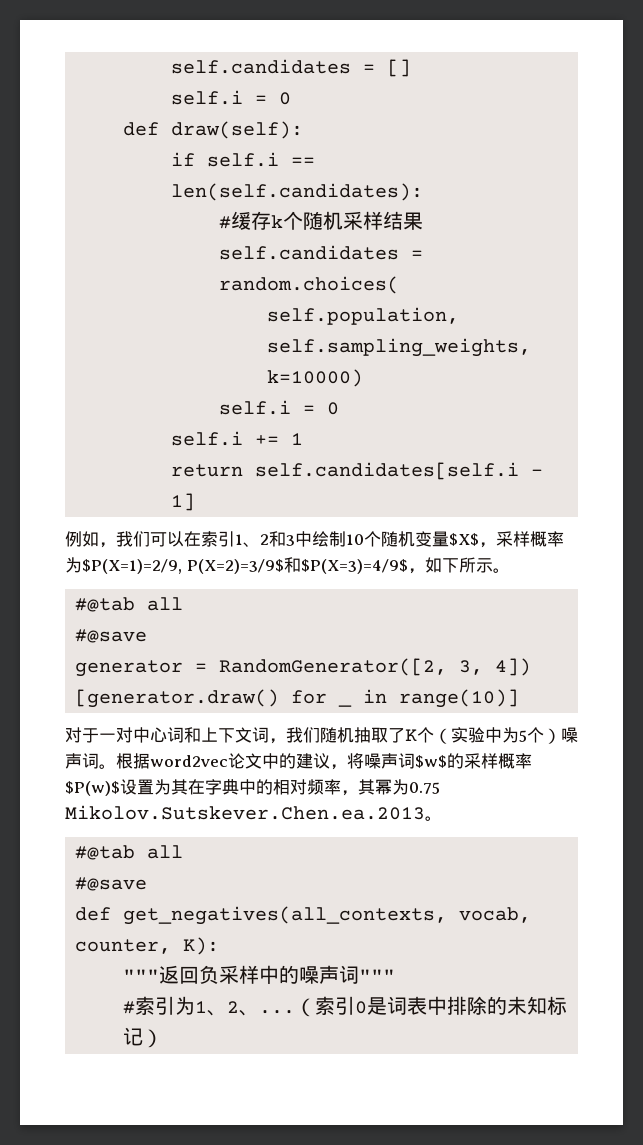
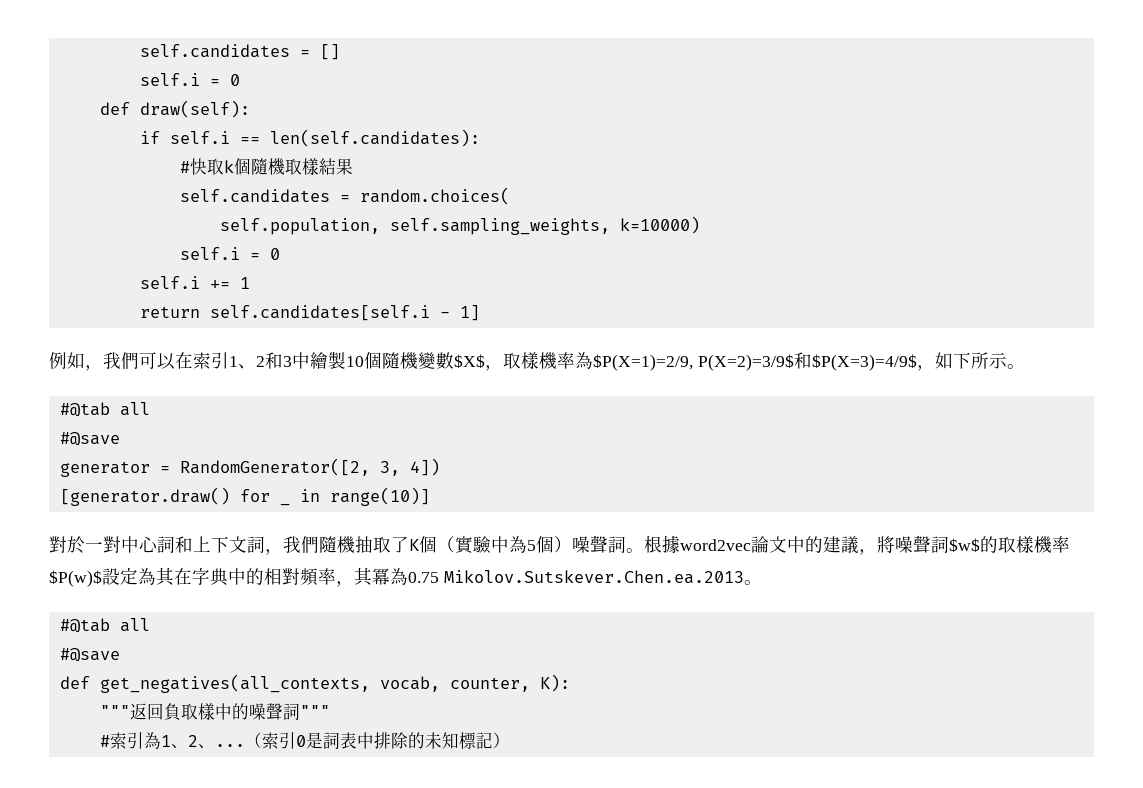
[231,211,404,230] 缓存k个随机采样结 -> [189,158,336,175] 快取k個隨機取樣結
[133,531,150,547] 们 -> [121,352,139,369] 們
[312,531,564,548] [65,557,82,573] 绘制10个随机变量$X$，采样概率为 -> [310,351,593,371] 繪製10個隨機變數$X$，取樣機率為
[65,727,578,744] [65,753,532,770] [65,779,409,796] 对于一对中心词和上下文词，我们随机抽取了K个（实验中为5个）噪声词。根据word2vec论文中的建议，将噪声词$w$的采样概率$P(w)$设置为其在字典中的相对频率，其幂为 -> [49,535,1070,555] [49,567,408,587] 對於一對中心詞和上下文詞，我們隨機抽取了K個（實驗中為5個）噪聲詞。根據word2vec論文中的建議，將噪聲詞$w$的取樣機率$P(w)$設定為其在字典中的相對頻率，其冪為
[199,965,360,984] 负采样中的噪声词 -> [163,703,300,721] 負取樣中的噪聲詞
[175,996,196,1015] 为 -> [143,732,161,749] 為
[387,996,408,1015] 词 -> [322,732,340,749] 詞
[547,996,568,1015] [123,1027,144,1046] 标记 -> [458,732,493,749] 標記

